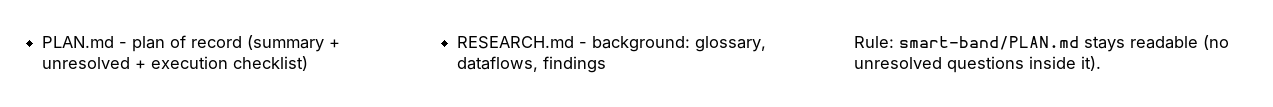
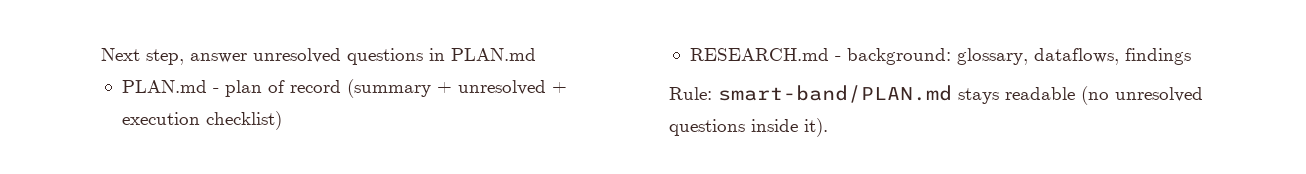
(42, 42) none -> [101,48,536,65] Next step, answer unresolved questions in PLAN.md //

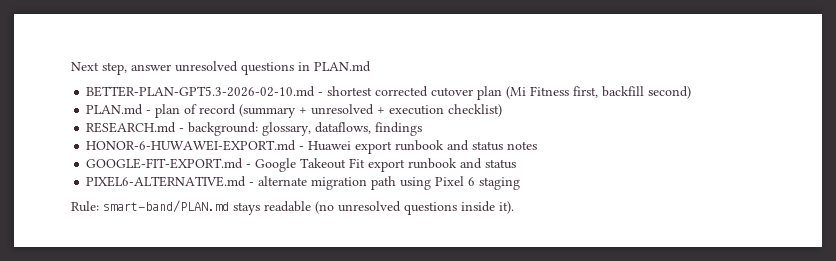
(536, 54) none -> [86,86,692,100] // BETTER-PLAN-GPT5.3-2026-02-10.md - shortest corrected cutover plan (Mi Fitness first, backfill second)
(1191, 56) none -> [86,140,538,154] [86,158,517,172] [86,176,521,190] // HONOR-6-HUWAWEI-EXPORT.md - Huawei export runbook and status notes // GOOGLE-FIT-EXPORT.md - Google Takeout Fit export runbook and status // PIXEL6-ALTERNATIVE.md - alternate migration path using Pixel 6 staging

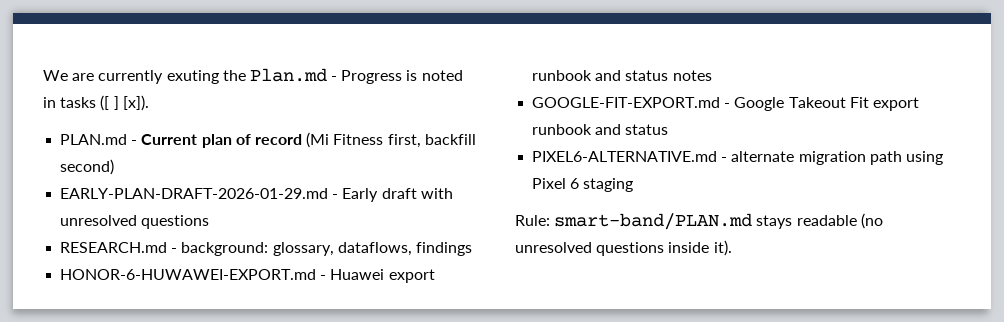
[71,61,371,75] [86,86,503,100] Next step, answer unresolved questions in PLAN.md // BETTER-PLAN-GPT5.3-2026-02-10.md - shortest corrected cutover plan -> [43,68,463,84] [43,95,149,111] [60,134,302,148] We are currently exuting the Plan.md - Progress is noted in tasks ([ ] [x]). // PLAN.md - Current plan of record
[86,104,503,118] PLAN.md - plan of record (summary + unresolved + execution checklist) -> [60,188,453,202] [60,215,210,229] EARLY-PLAN-DRAFT-2026-01-29.md - Early draft with unresolved questions

